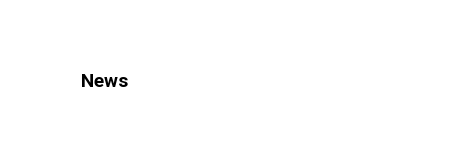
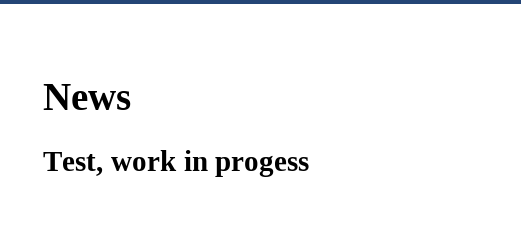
(128, 80) none -> [43,150,310,177] // Test, work in progess

